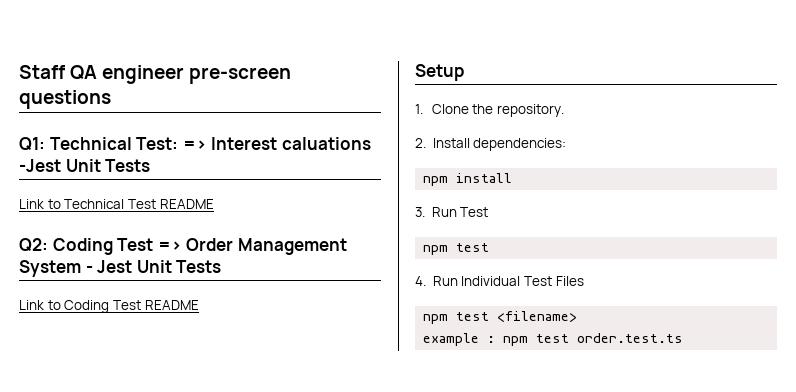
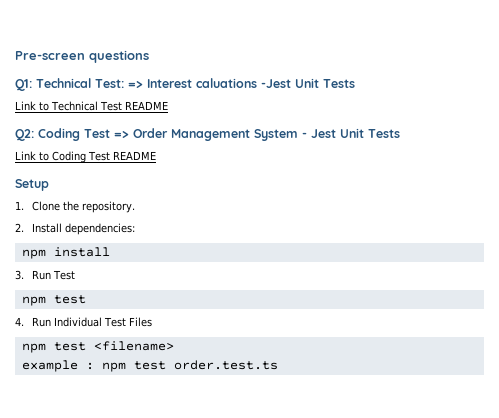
[19,65,292,84] Staff QA engineer pre-screen -> [15,51,85,60] Pre-screen

